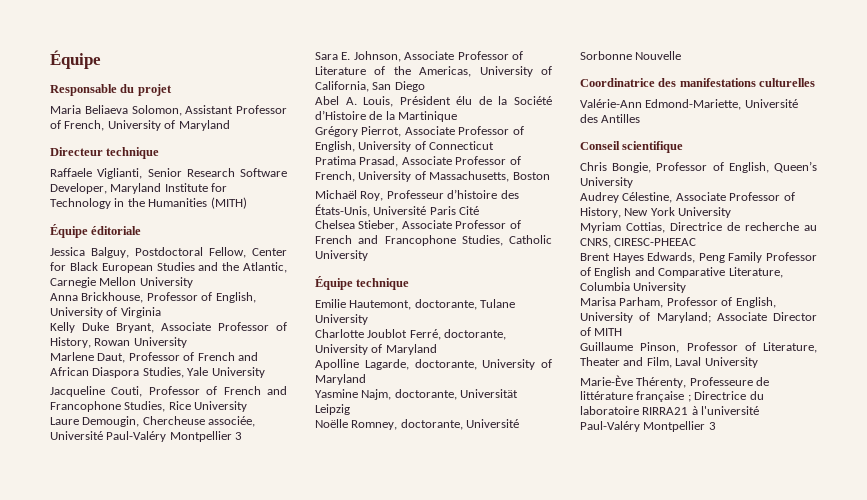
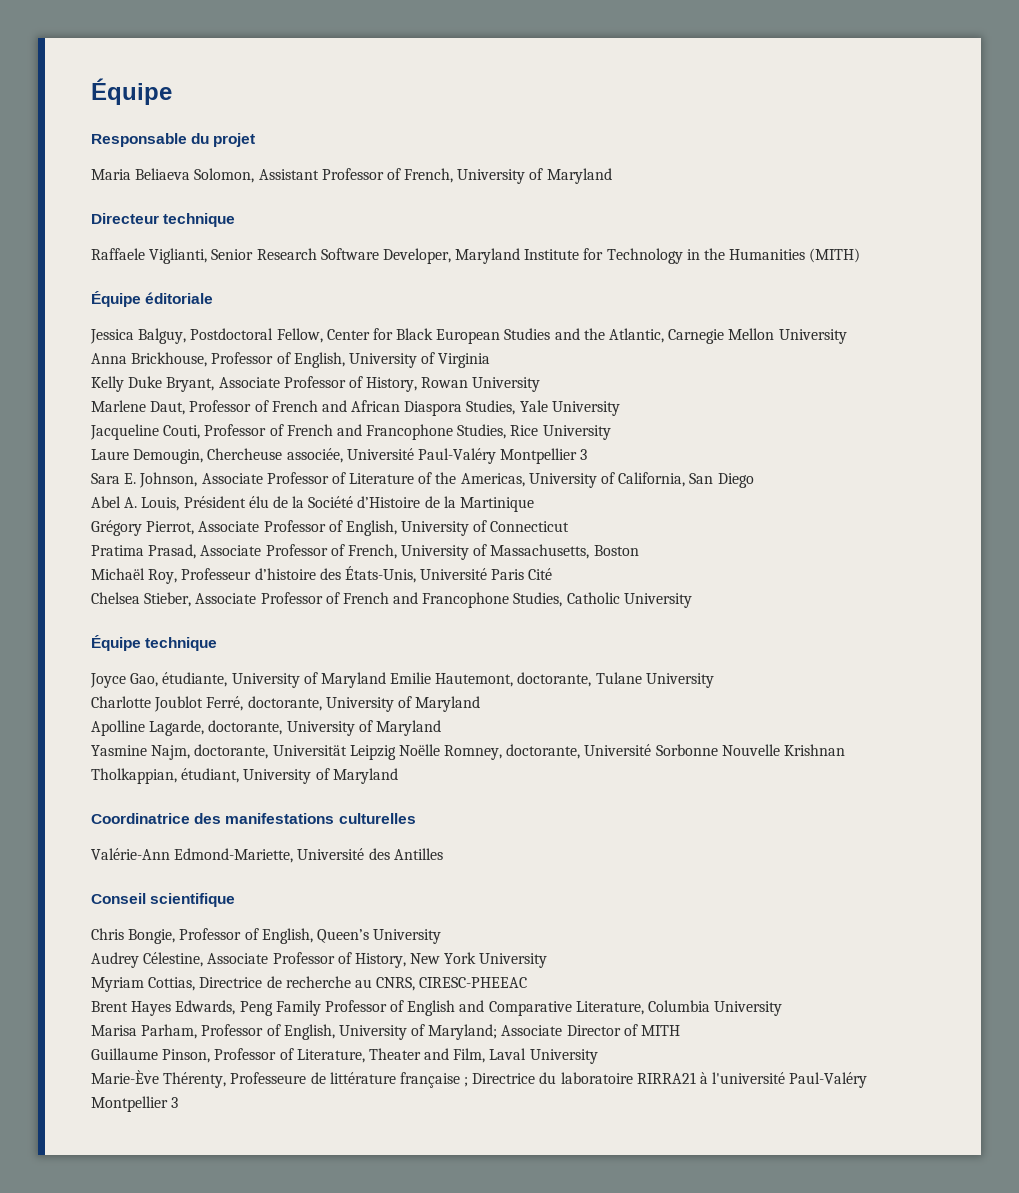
(410, 284) none -> [90,672,386,688] Joyce Gao, étudiante, University of Maryland
(350, 409) // -> (396, 752) none
(682, 55) none -> [784,744,846,756] [91,768,398,784] Krishnan Tholkappian, étudiant, University of Maryland

